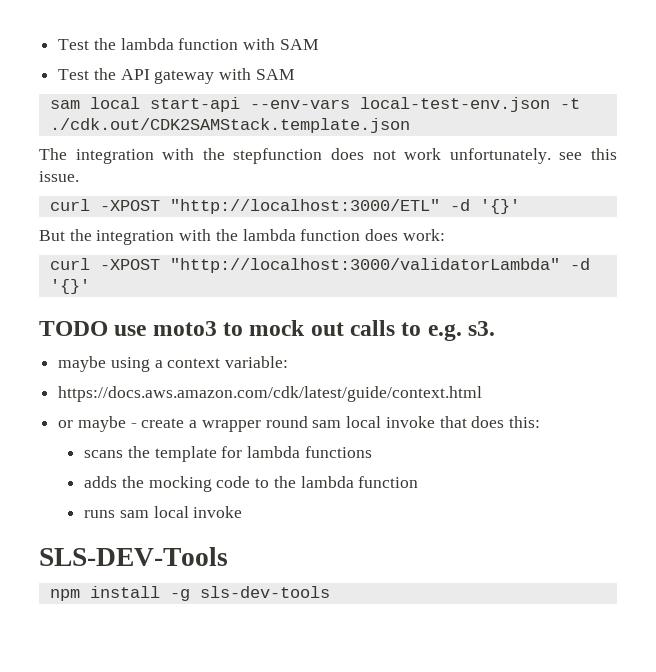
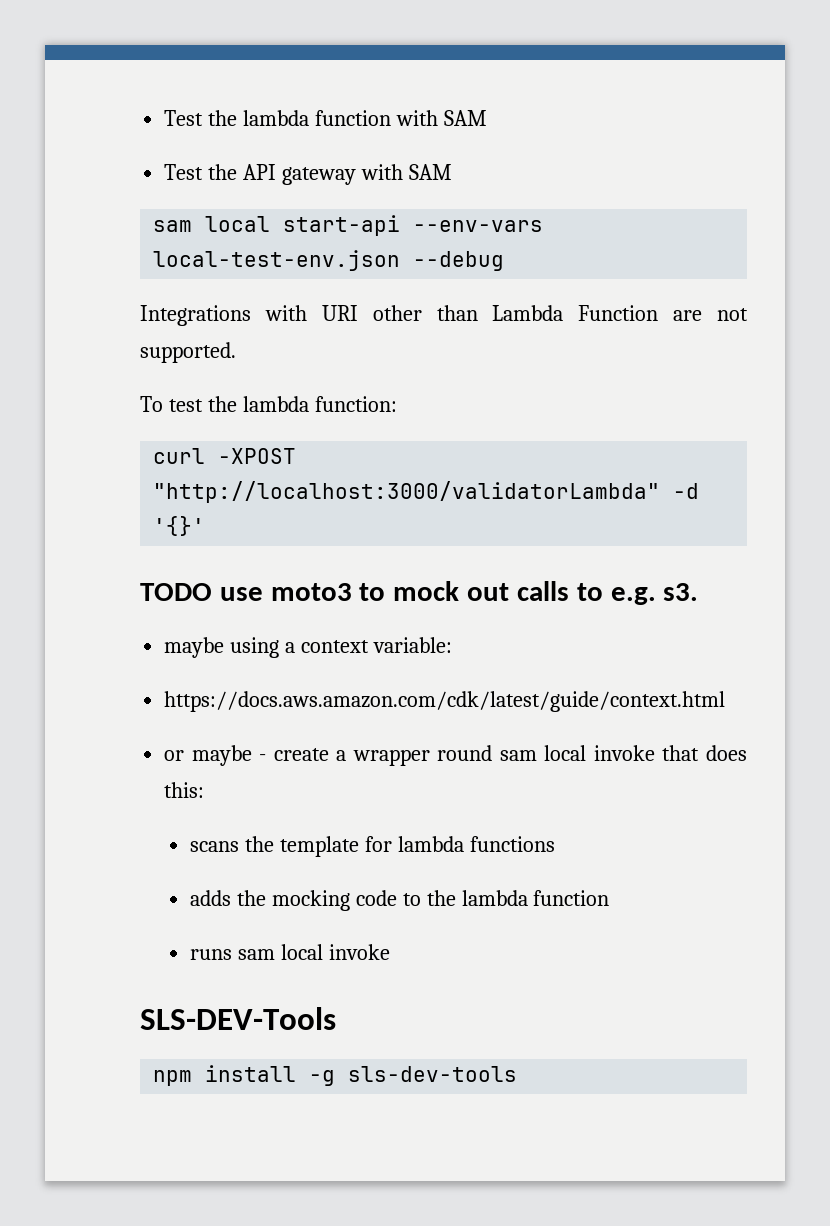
[559,98,580,109] [49,118,410,133] [39,148,618,164] [39,171,79,182] [49,199,520,214] [39,229,445,245] -t ./cdk.out/CDK2SAMStack.template.json // The integration with the stepfunction does not work unfortunately. see this issue. // curl -XPOST "http://localhost:3000/ETL" -d '{}' // But the integration with the lambda function does work: -> [413,251,505,271] [140,305,748,326] [140,342,236,363] [140,396,397,412] --debug // Integrations with URI other than Lambda Function are not supported. // To test the lambda function:

